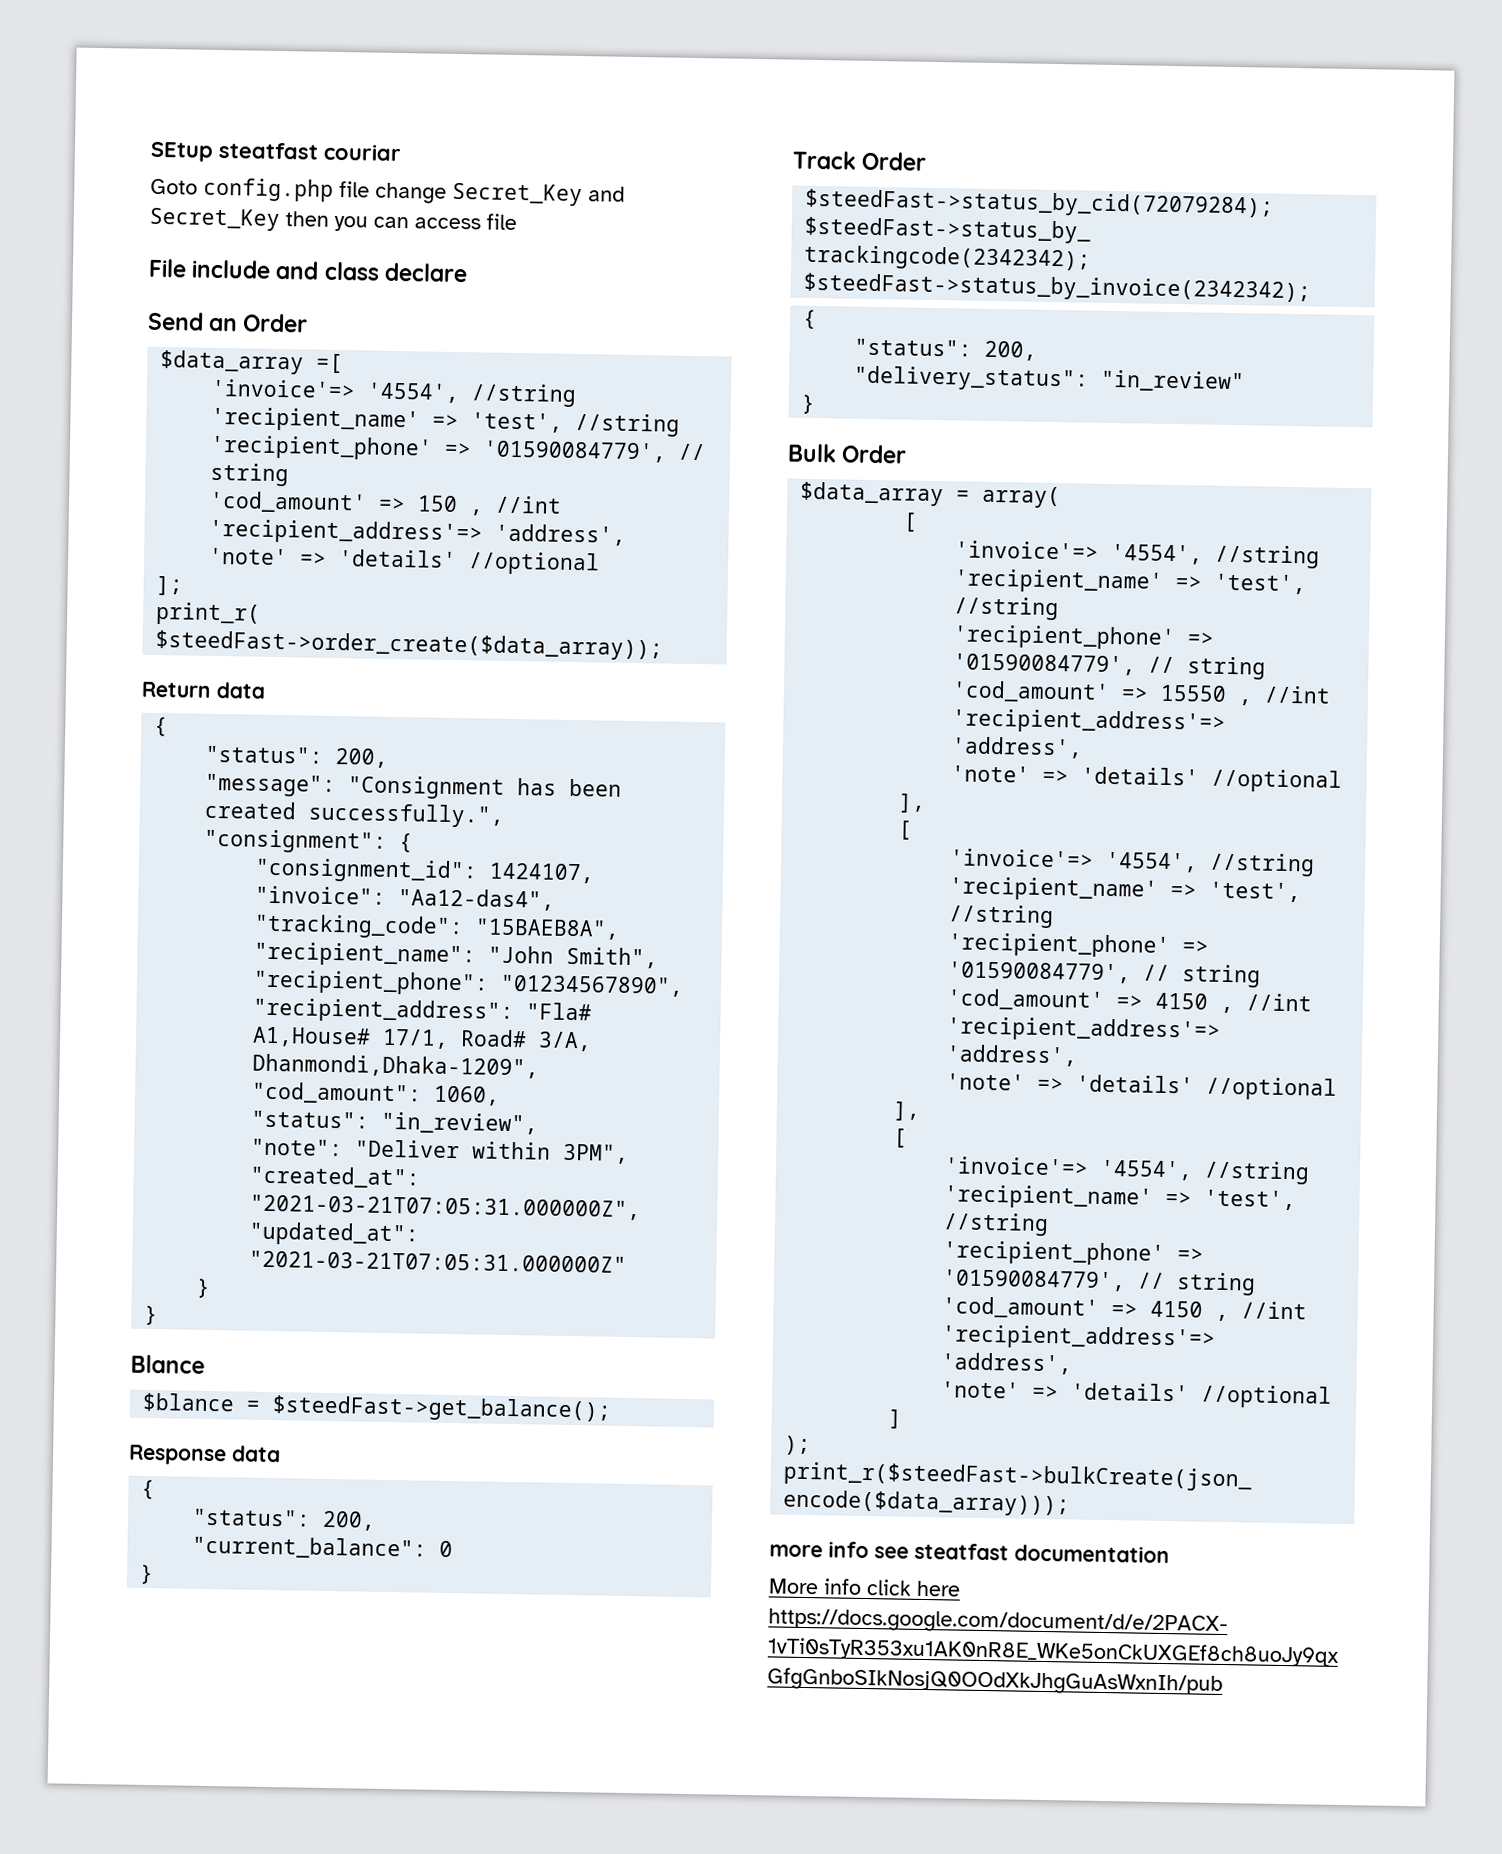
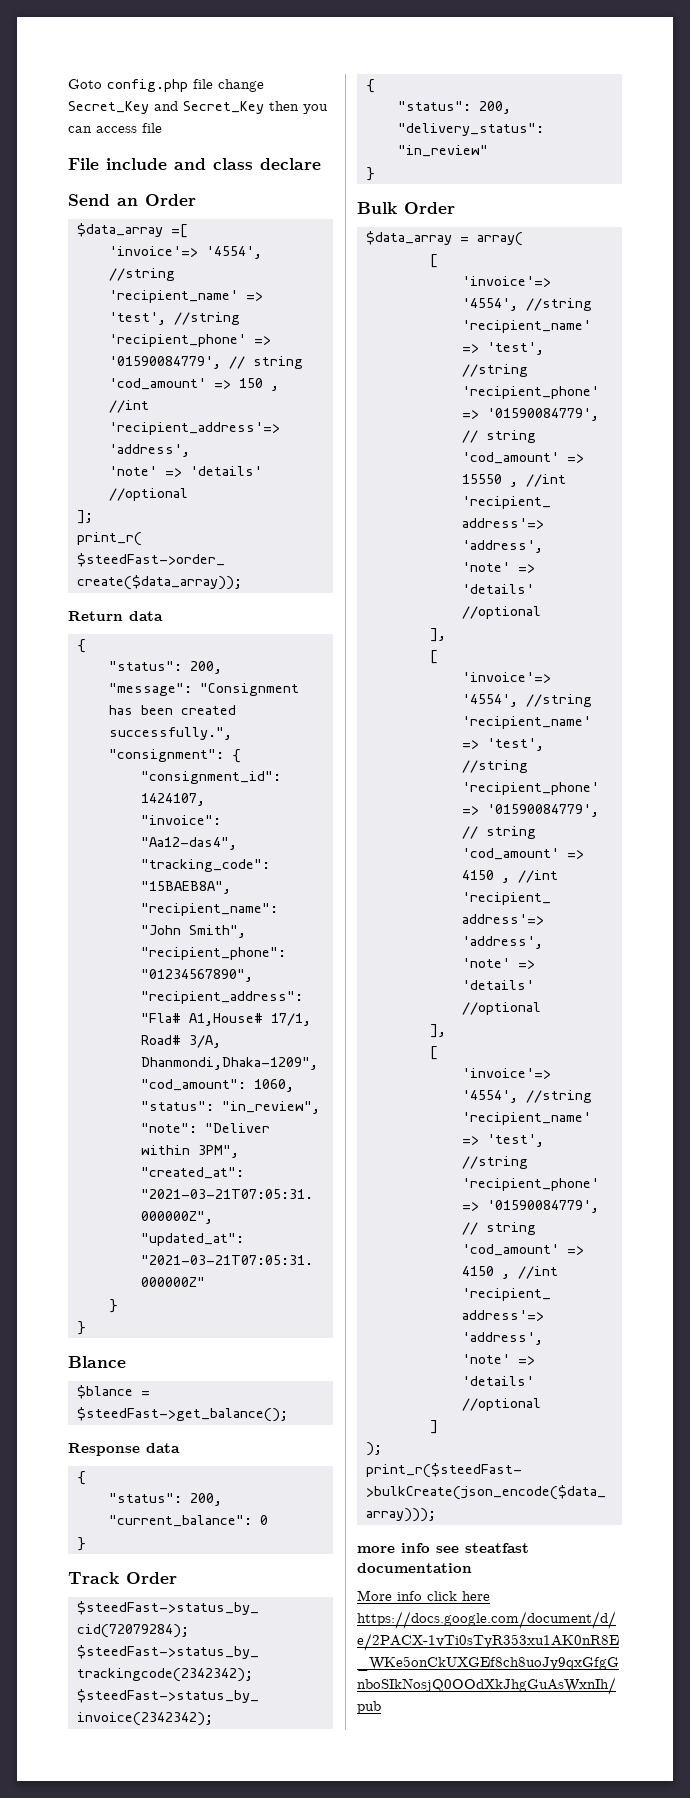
[150,141,402,162] SEtup steatfast couriar // -> (68, 84) none

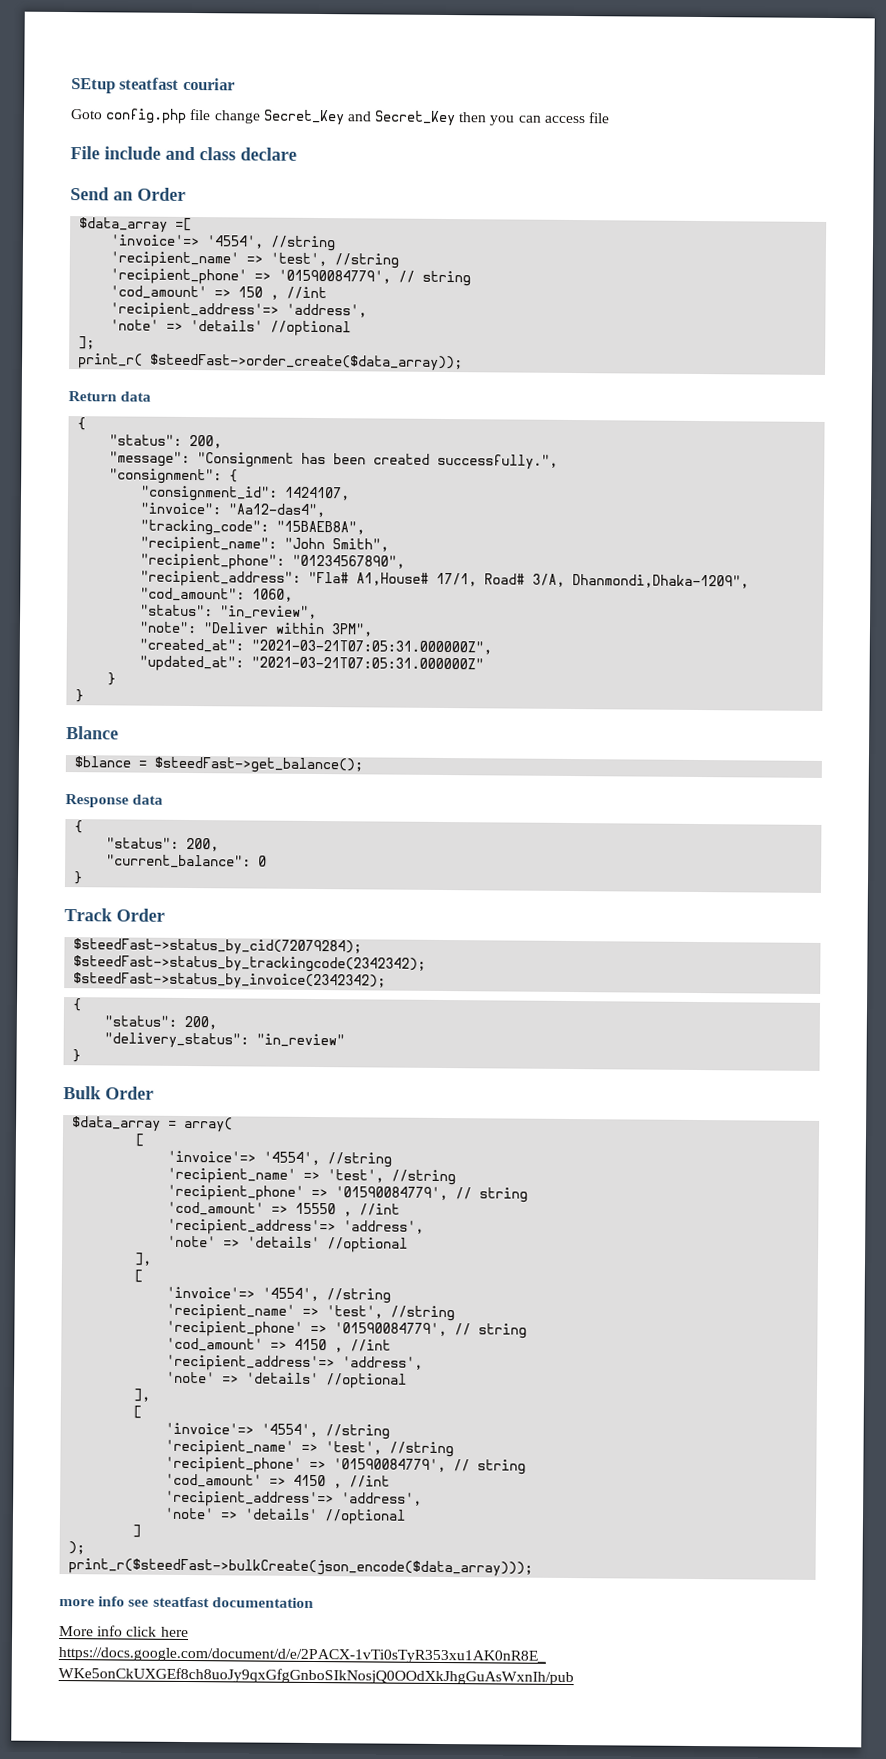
(68, 84) none -> [71,77,235,94] SEtup steatfast couriar //

